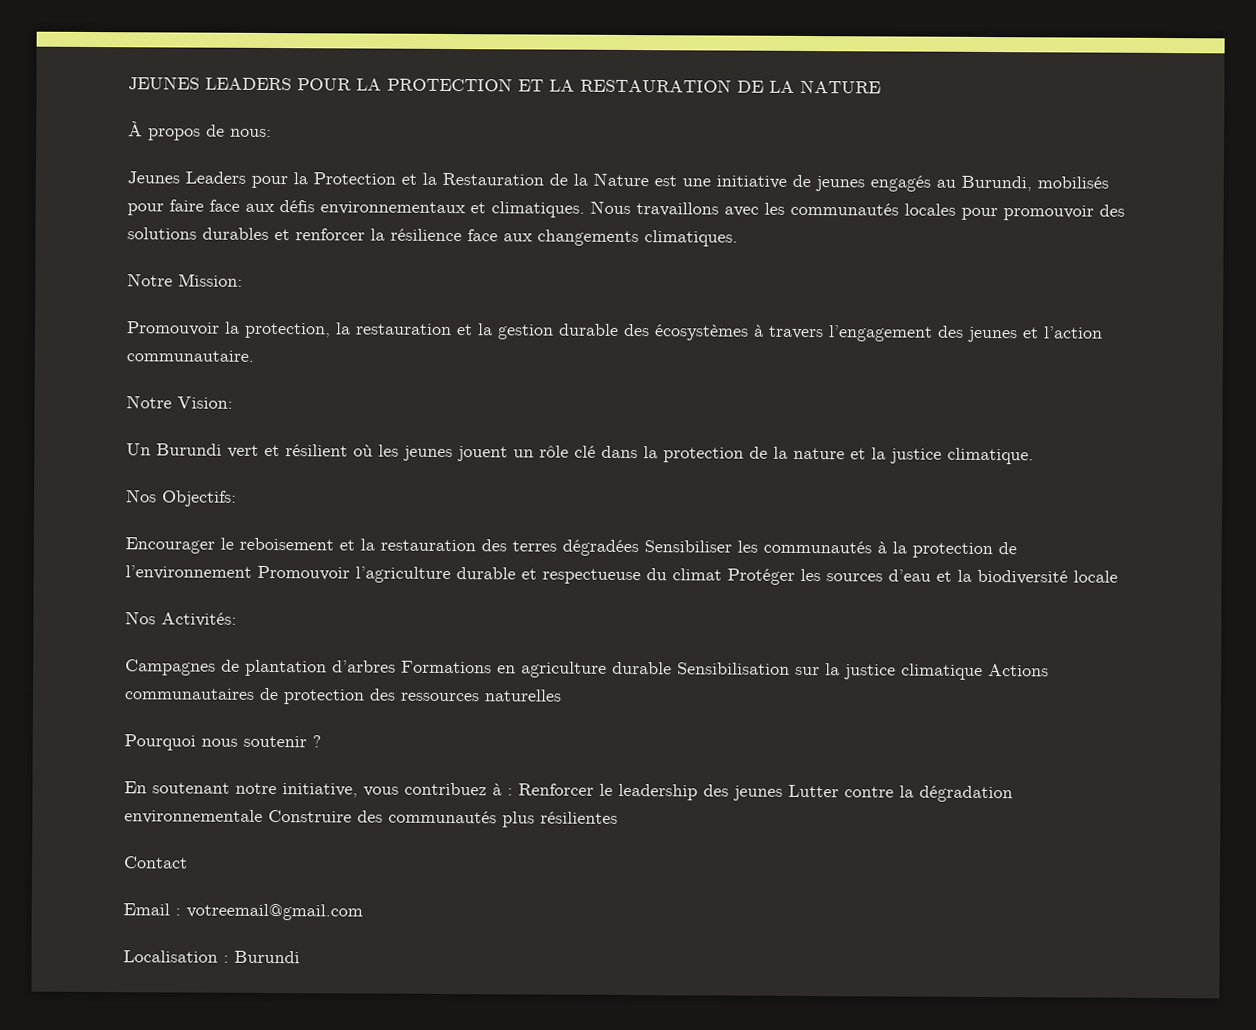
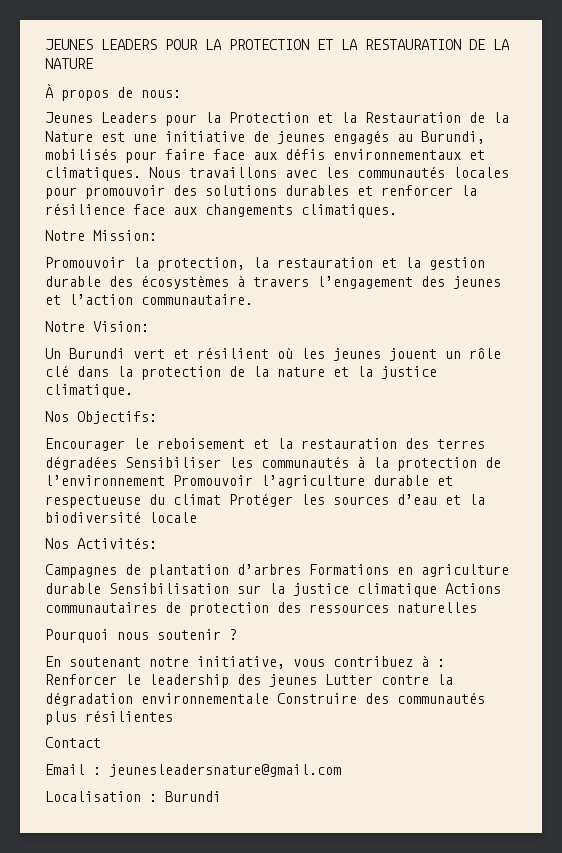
[186,903,363,921] votreemail@gmail.com -> [109,764,341,777] jeunesleadersnature@gmail.com

